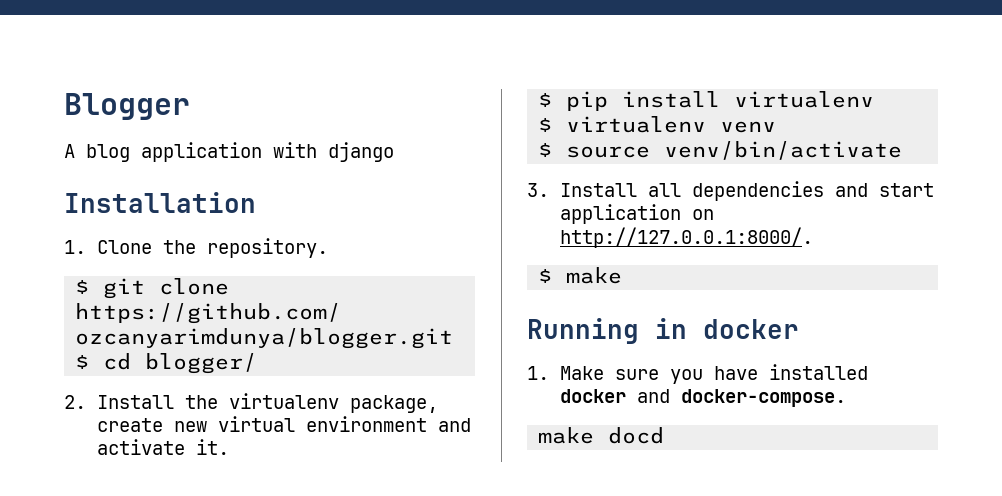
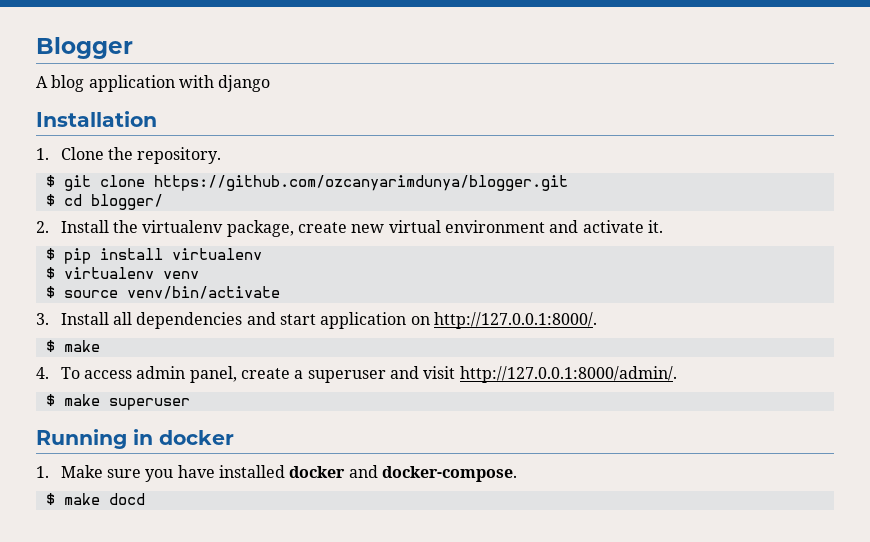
(623, 275) none -> [36,366,677,383] [45,394,190,410] // 4. To access admin panel, create a superuser and visit http://127.0.0.1:8000/admin/. // $ make superuser
(846, 398) none -> [45,493,55,505] $

